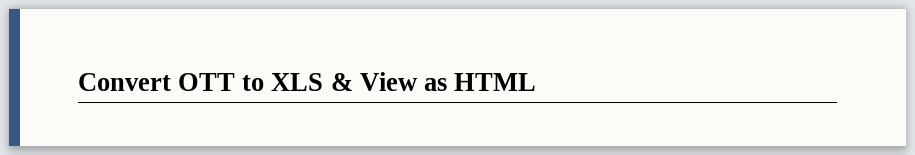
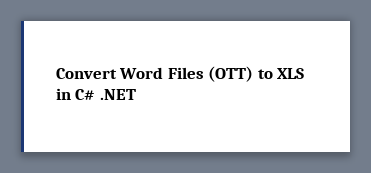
[178,72,537,91] OTT to XLS & View as HTML -> [119,66,305,82] [56,88,136,100] Word Files (OTT) to XLS in C# .NET

